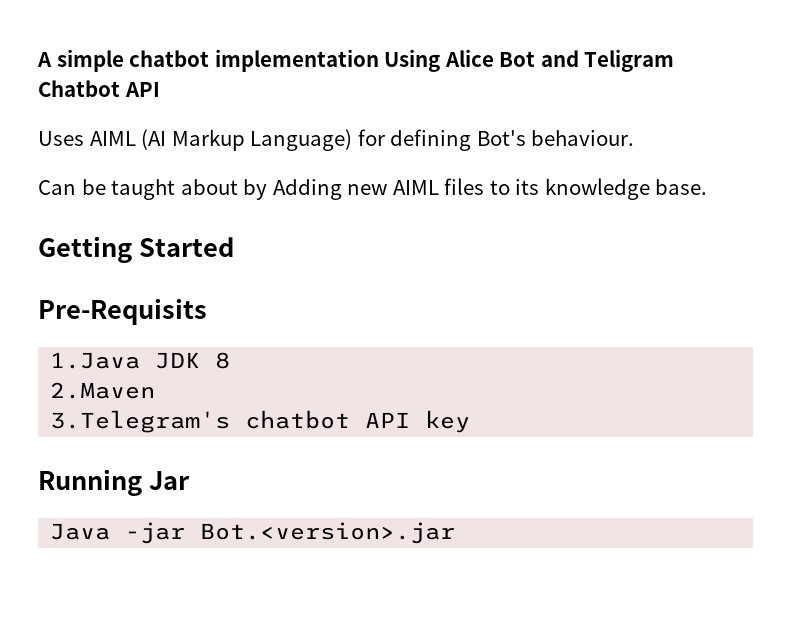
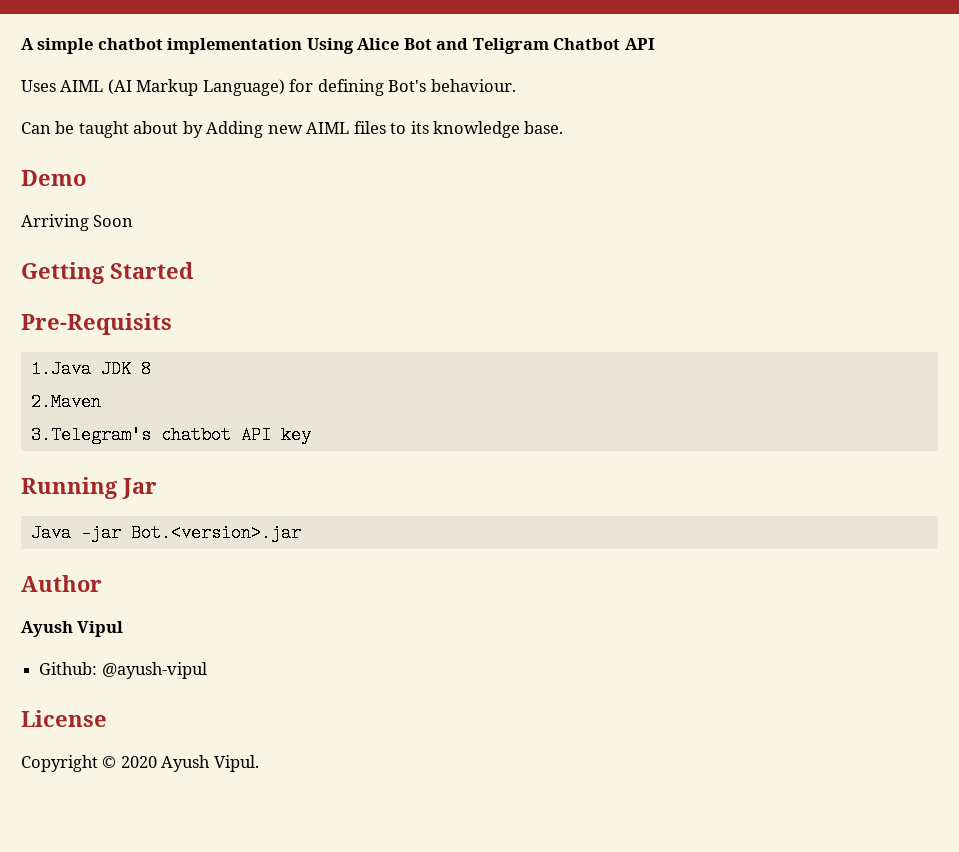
(708, 187) none -> [21,170,86,186] [21,214,134,231] // Demo // Arriving Soon
(456, 533) none -> [21,575,102,592] [21,621,124,637] [39,662,207,679] [21,710,107,727] [21,755,259,772] // Author // Ayush Vipul // Github: @ayush-vipul // License // Copyright © 2020 Ayush Vipul.

